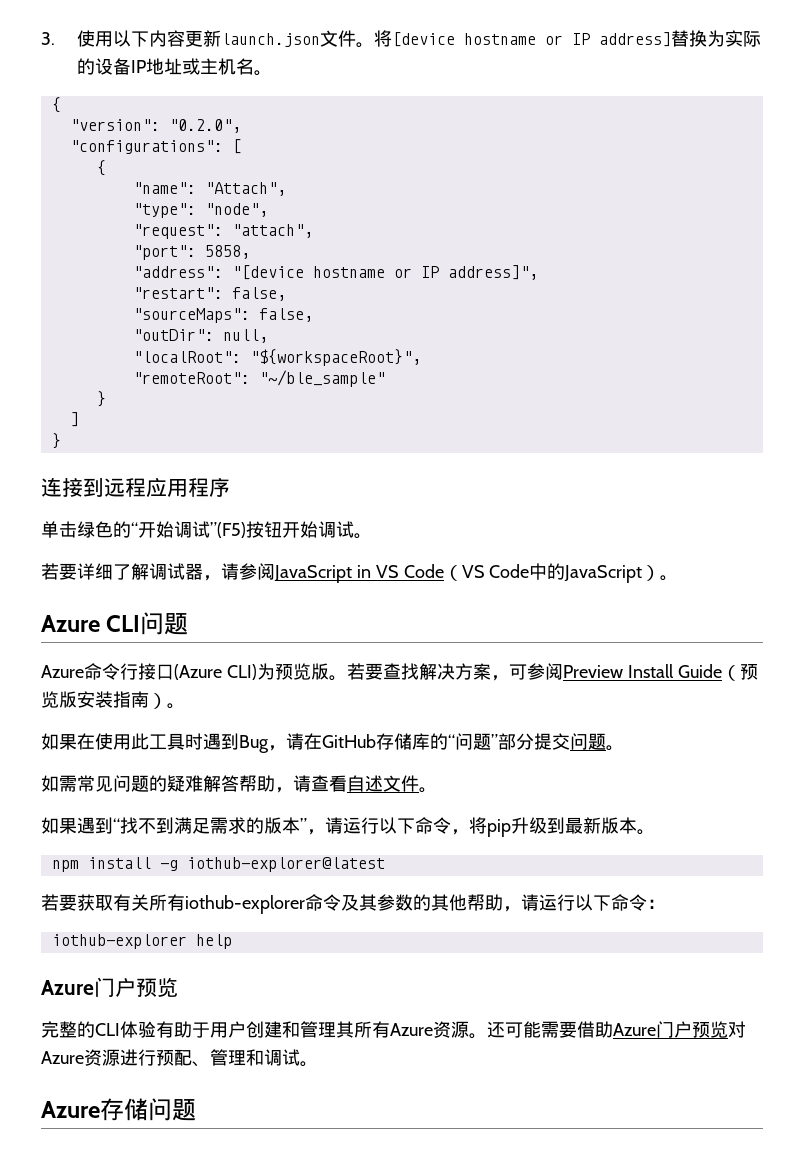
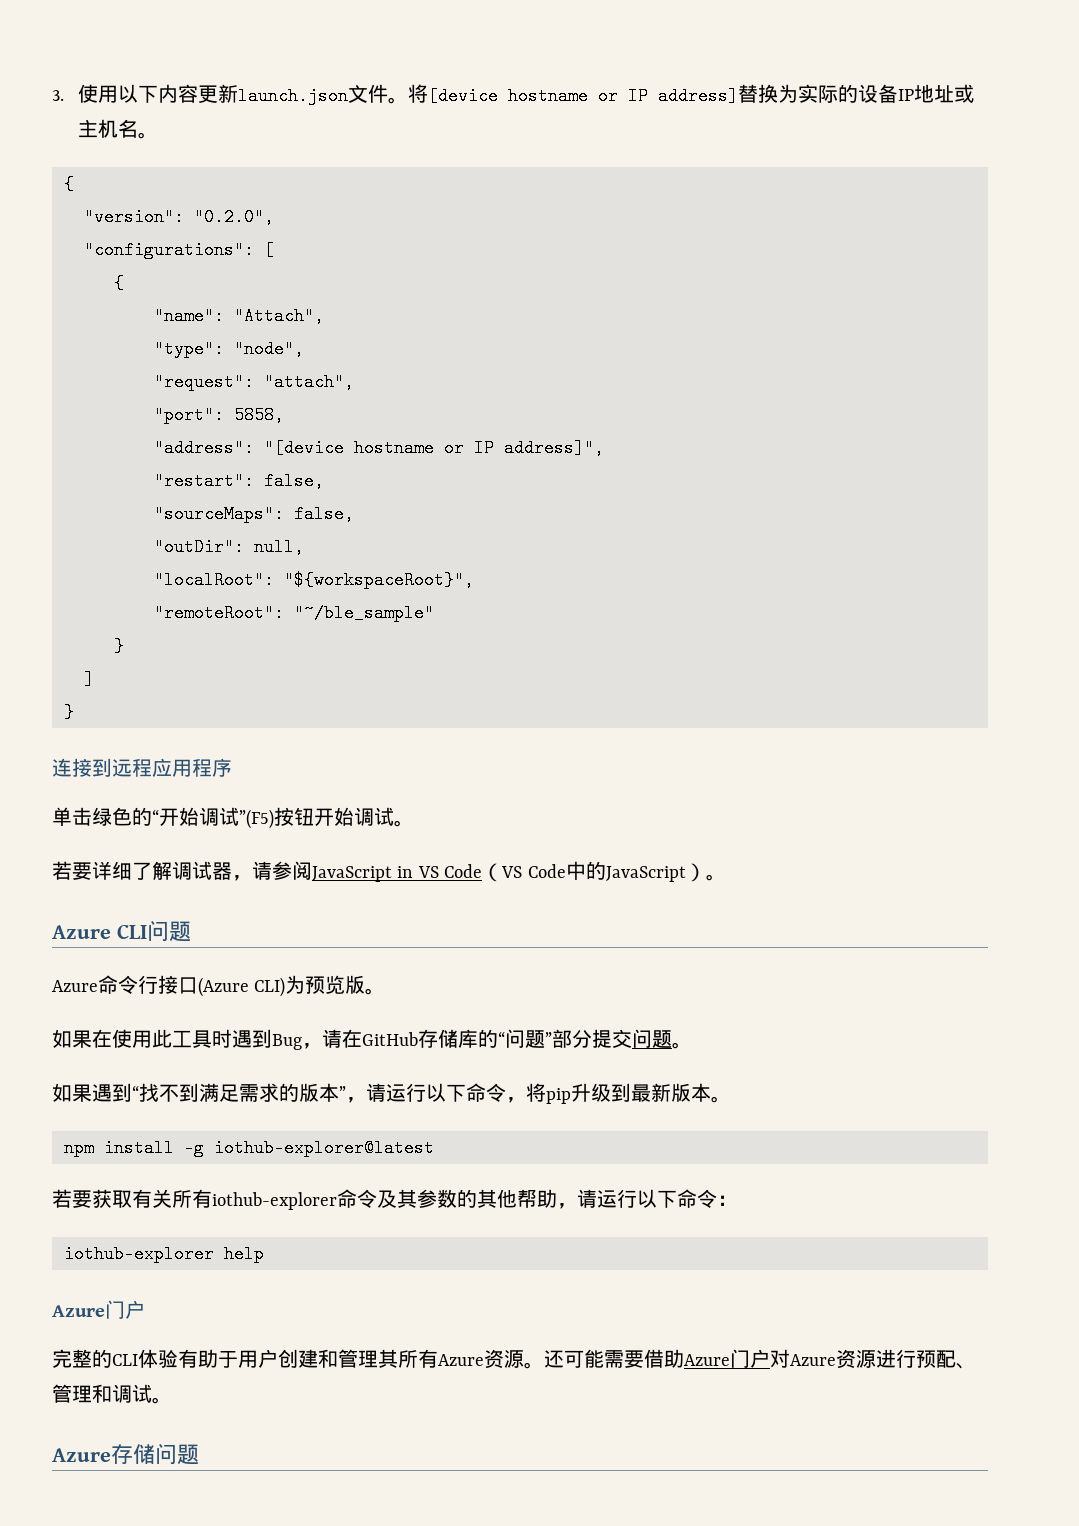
[346,663,758,681] [41,691,185,709] 若要查找解决方案，可参阅Preview Install Guide（预览版安装指南）。 -> (386, 991) none
[41,775,437,793] // 如需常见问题的疑难解答帮助，请查看自述文件。 -> (692, 1045) none
[136,977,178,997] 预览 -> (145, 1309) none
[692,1021,728,1038] 预览 -> (770, 1358) none

